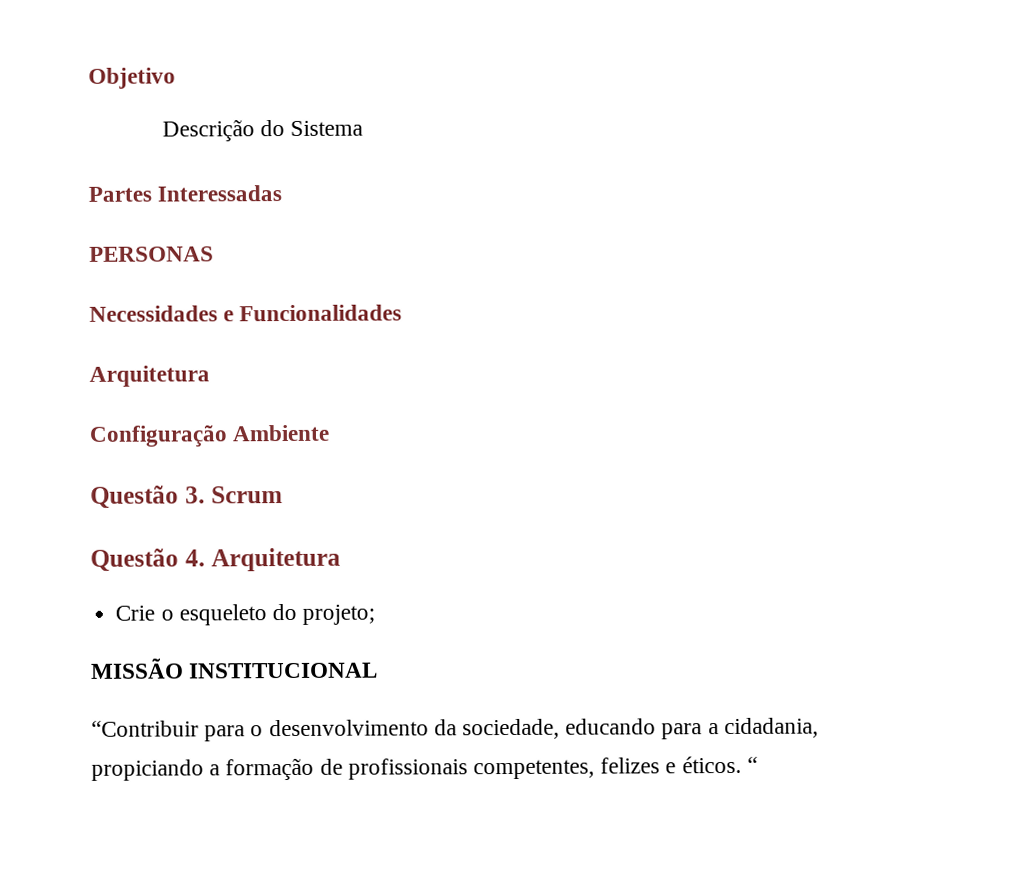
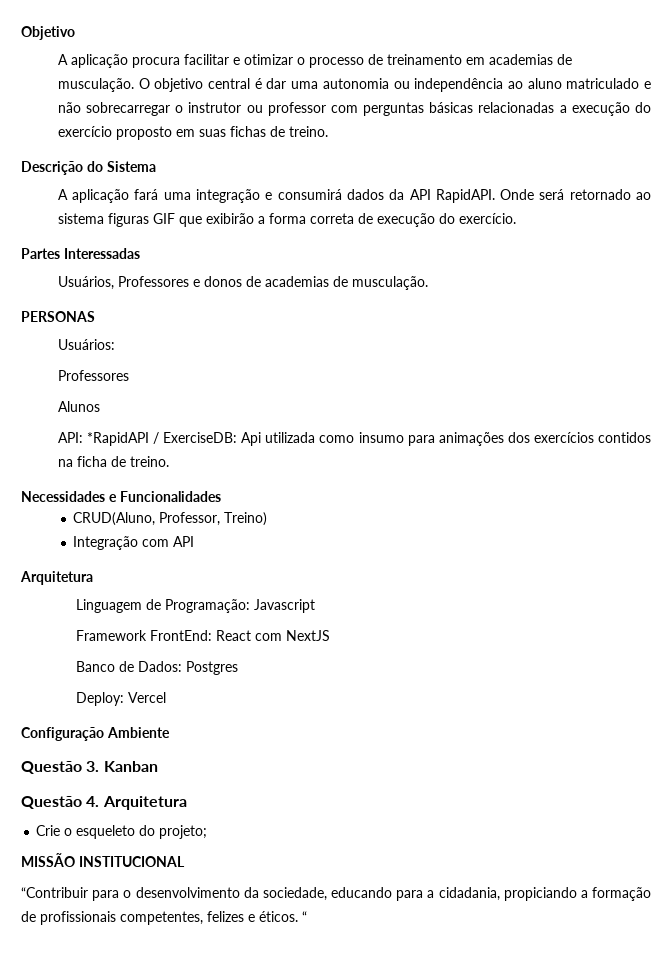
[161,119,363,142] [88,185,283,202] [89,246,214,262] [89,304,403,322] [89,365,210,387] Descrição do Sistema // Partes Interessadas // PERSONAS // Necessidades e Funcionalidades // Arquitetura -> [57,54,572,68] [57,78,651,92] [57,102,651,116] [57,126,328,140] [21,161,156,175] [57,189,651,203] [57,213,516,227] [21,248,140,259] [57,276,428,290] [21,311,95,322] [57,339,115,350] [57,370,129,381] [57,401,100,412] [57,432,651,446] [57,456,169,467] [21,491,221,502] [73,512,268,526] [73,536,195,550] [20,571,93,585] [76,599,316,613] [76,630,331,641] [76,661,239,675] [76,692,167,706] A aplicação procura facilitar e otimizar o processo de treinamento em academias de musculação. O objetivo central é dar uma autonomia ou independência ao aluno matriculado e não sobrecarregar o instrutor ou professor com perguntas básicas relacionadas a execução do exercício proposto em suas fichas de treino. // Descrição do Sistema // A aplicação fará uma integração e consumirá dados da API RapidAPI. Onde será retornado ao sistema figuras GIF que exibirão a forma correta de execução do exercício. // Partes Interessadas // Usuários, Professores e donos de academias de musculação. // PERSONAS // Usuários: // Professores // Alunos // API: *RapidAPI / ExerciseDB: Api utilizada como insumo para animações dos exercícios contidos na ficha de treino. // Necessidades e Funcionalidades // CRUD(Aluno, Professor, Treino) // Integração com API // Arquitetura // Linguagem de Programação: Javascript // Framework FrontEnd: React com NextJS // Banco de Dados: Postgres // Deploy: Vercel
[210,486,283,504] Scrum -> [103,761,158,772] Kanban

